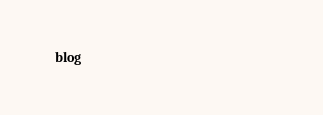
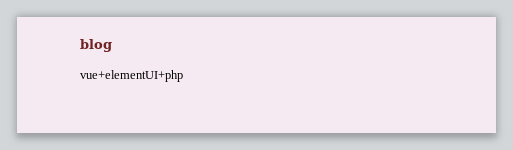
(81, 58) none -> [80,70,183,82] // vue+elementUI+php

